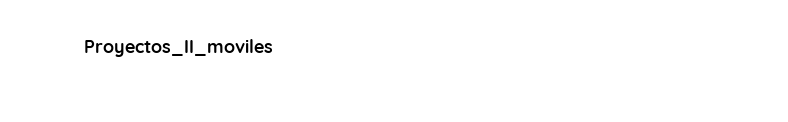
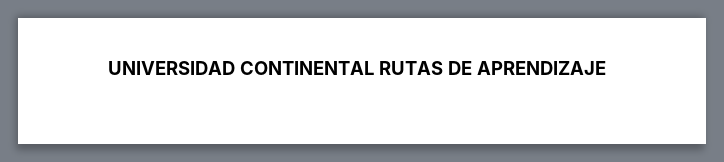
[84,39,273,57] Proyectos_II_moviles -> [108,61,606,75] UNIVERSIDAD CONTINENTAL RUTAS DE APRENDIZAJE

